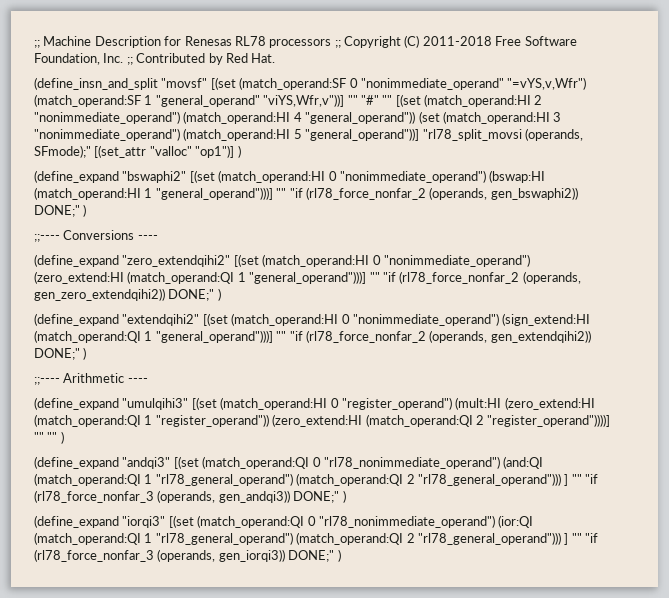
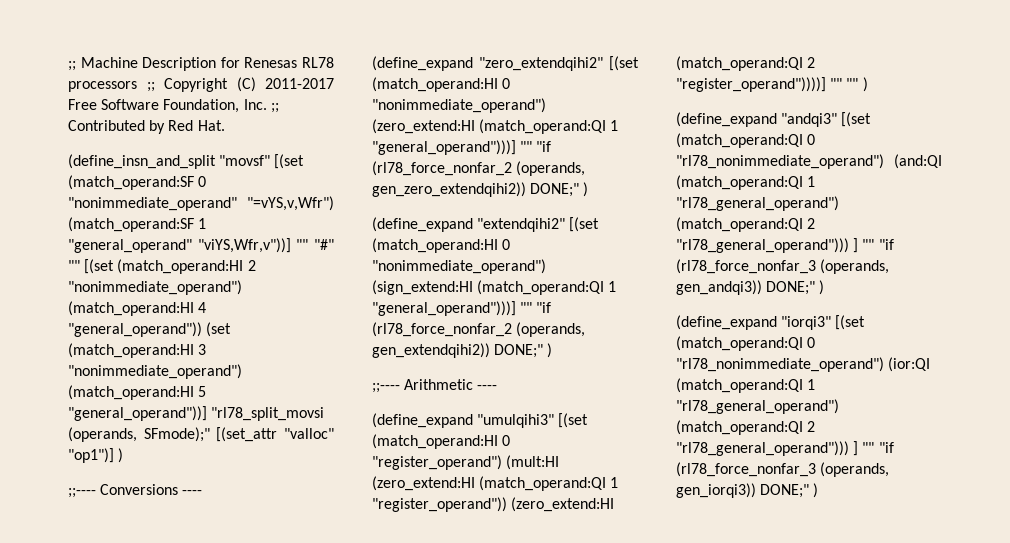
[422,36,492,46] 2011-2018 -> [265,78,334,89] 2011-2017
[34,170,546,183] [34,187,578,200] [34,204,87,217] // (define_expand "bswaphi2" [(set (match_operand:HI 0 "nonimmediate_operand") (bswap:HI (match_operand:HI 1 "general_operand")))] "" "if (rl78_force_nonfar_2 (operands, gen_bswaphi2)) DONE;" ) -> (124, 455) none

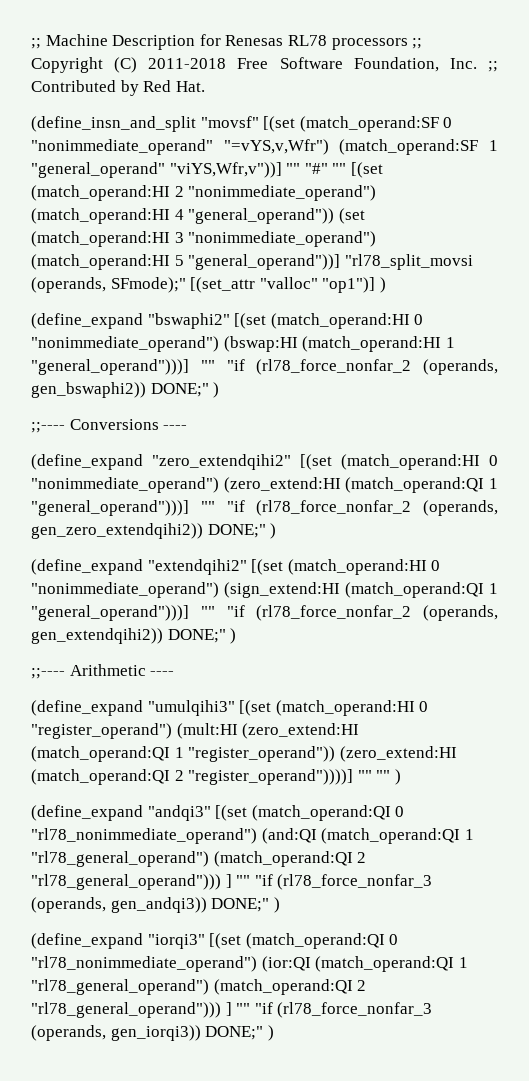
[265,78,334,89] 2011-2017 -> [148,58,227,69] 2011-2018
(124, 455) none -> [31,313,424,329] [31,336,455,352] [31,359,498,375] [31,382,220,398] // (define_expand "bswaphi2" [(set (match_operand:HI 0 "nonimmediate_operand") (bswap:HI (match_operand:HI 1 "general_operand")))] "" "if (rl78_force_nonfar_2 (operands, gen_bswaphi2)) DONE;" )

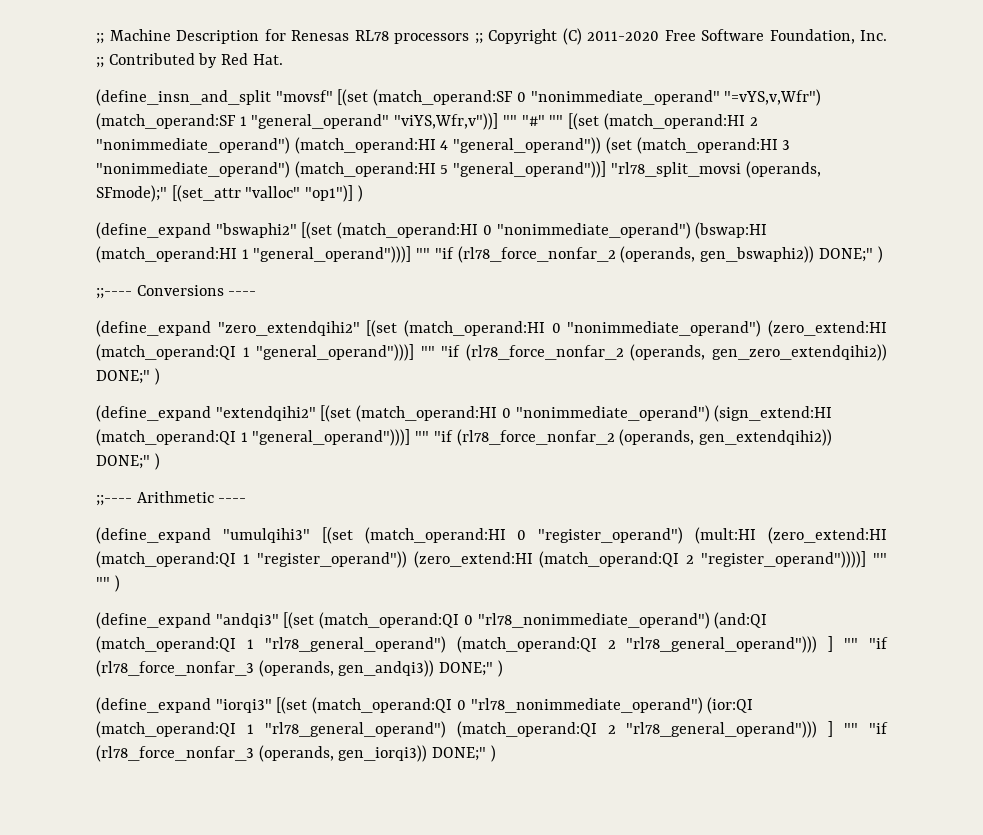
[148,58,227,69] 2011-2018 -> [587,31,659,41] 2011-2020

